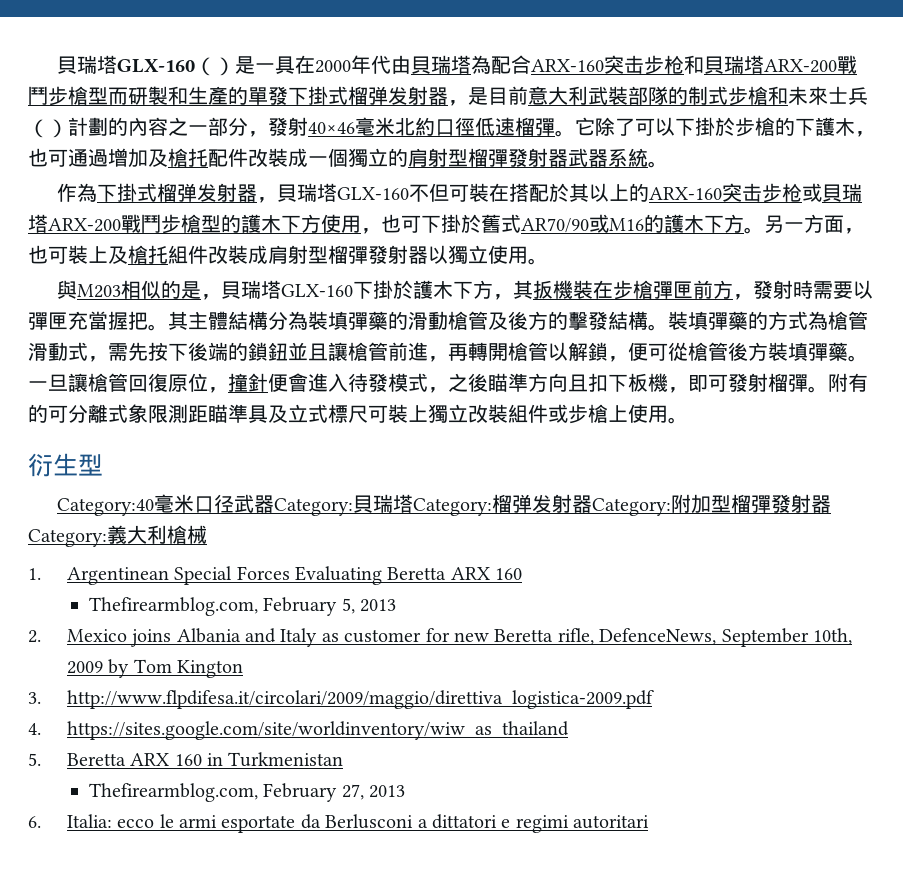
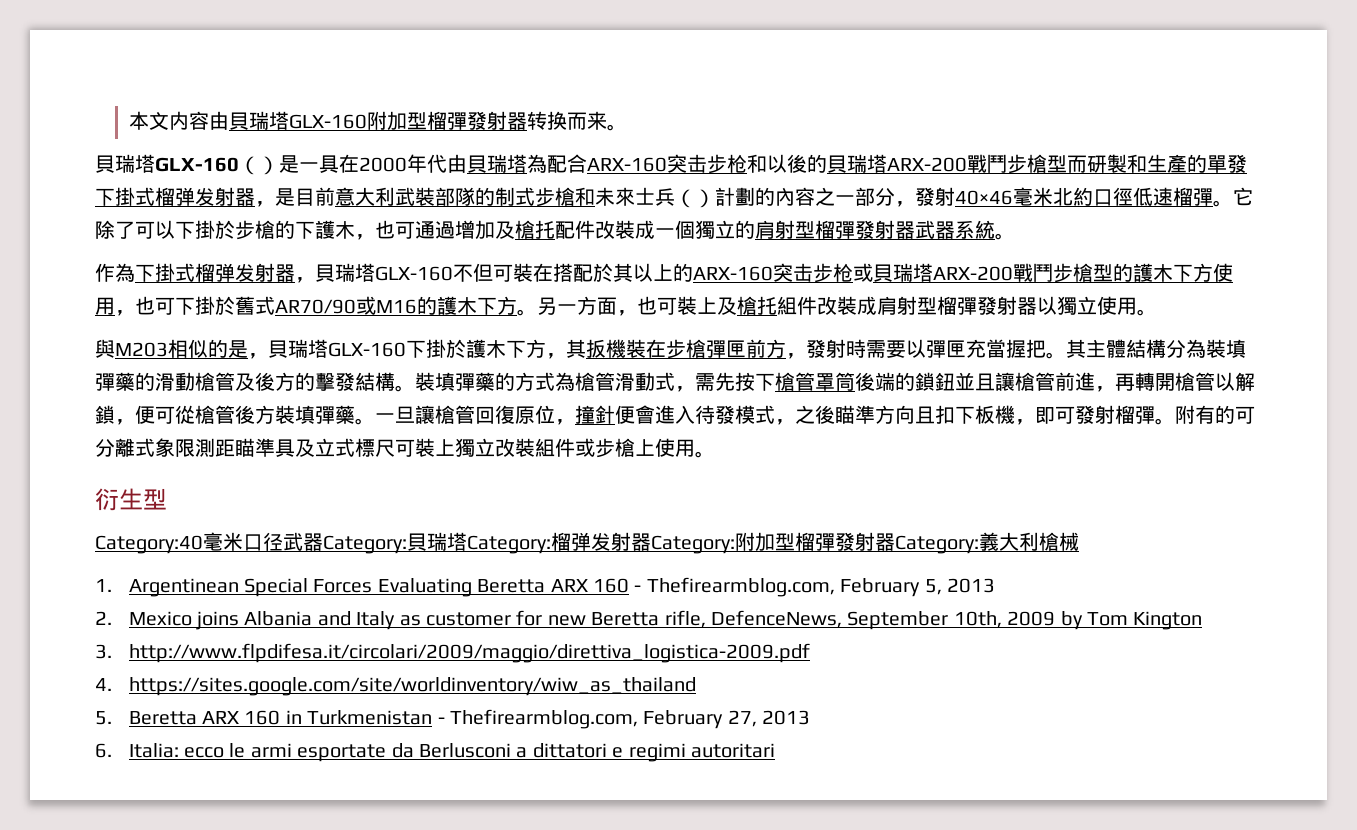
(57, 65) none -> [128,111,627,131] 本文内容由貝瑞塔GLX-160附加型榴彈發射器转换而来。 //
(705, 64) none -> [767,154,827,173] 以後的
(188, 352) none -> [775,372,855,391] 槍管罩筒
(523, 574) // -> [634,585,642,592] -
(344, 759) // -> [437,717,445,724] -

